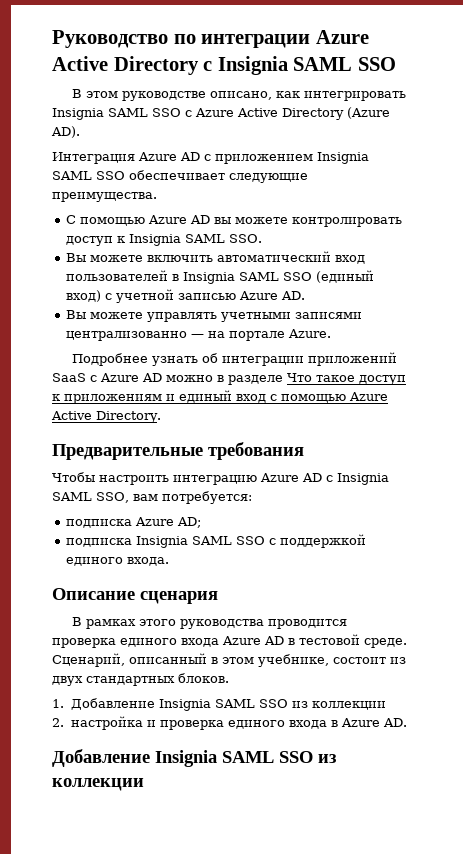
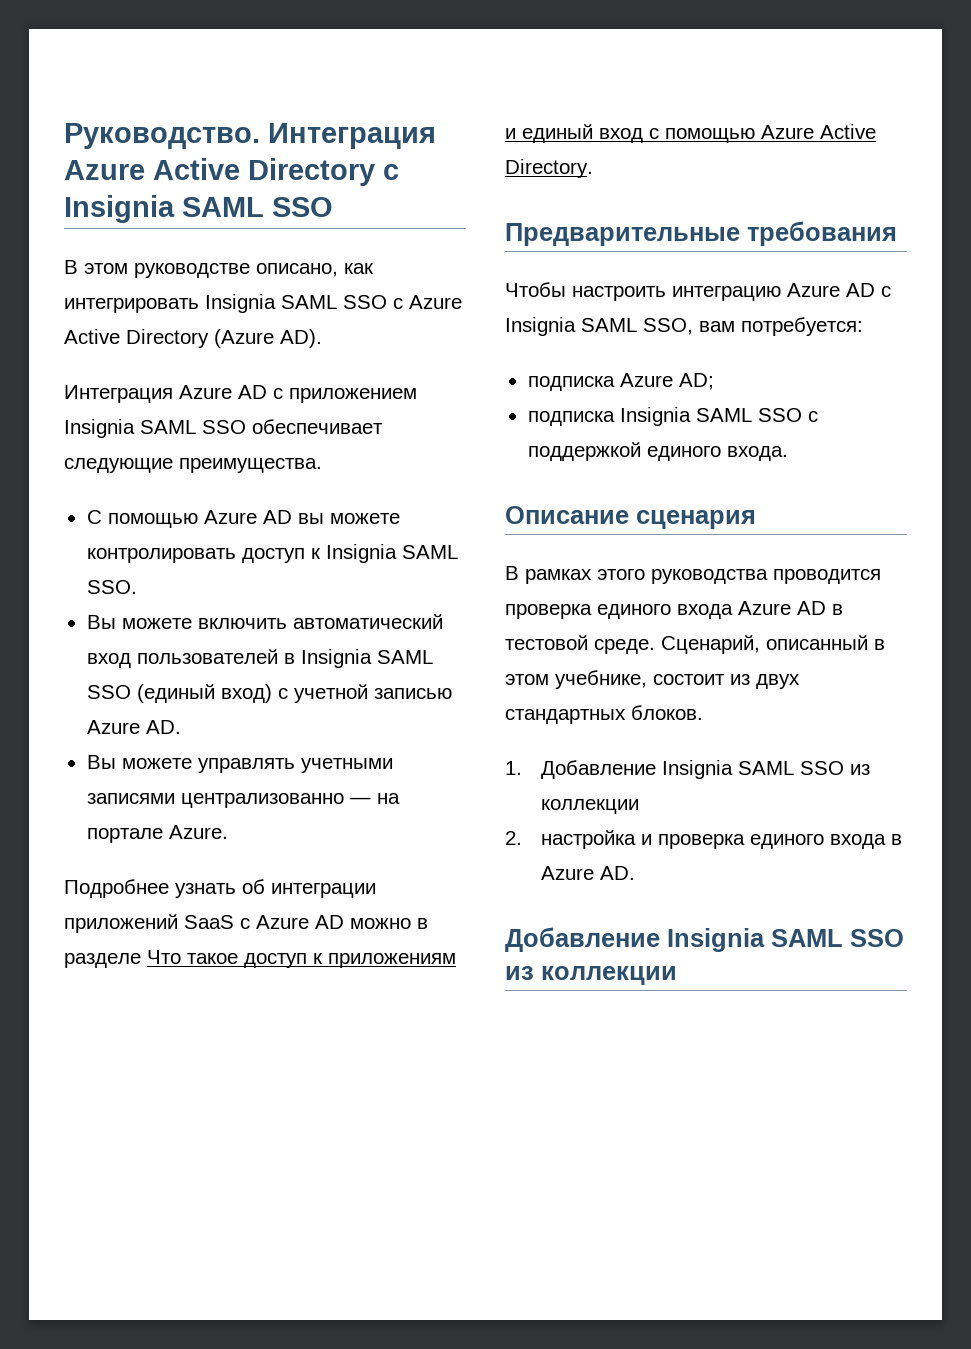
[52,30,311,48] Руководство по интеграции -> [64,123,436,149] Руководство. Интеграция

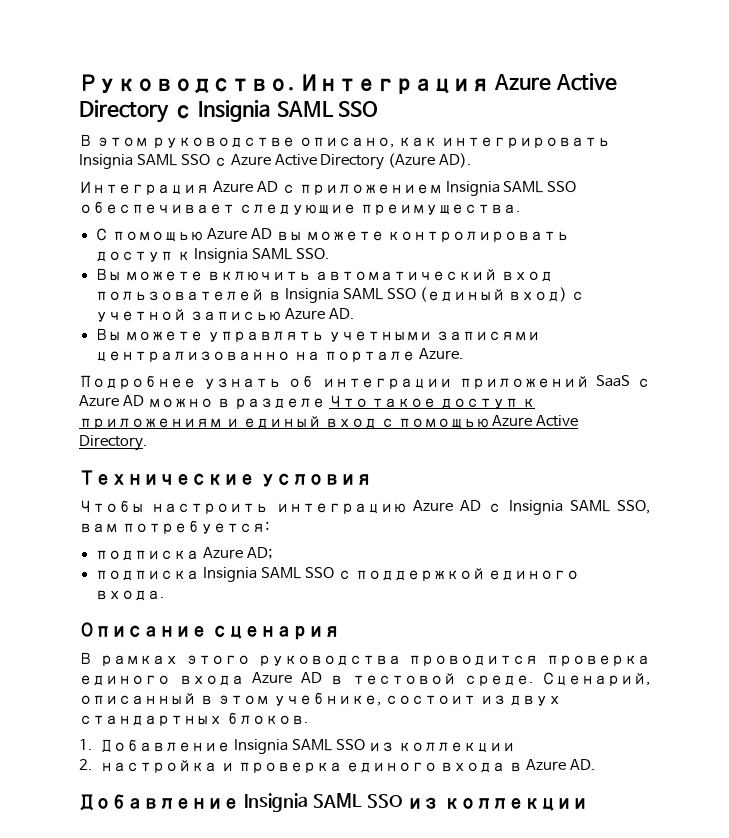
[349,797,371,804] — -> (290, 356) none
[505,221,897,246] Предварительные требования -> [79,470,372,487] Технические условия

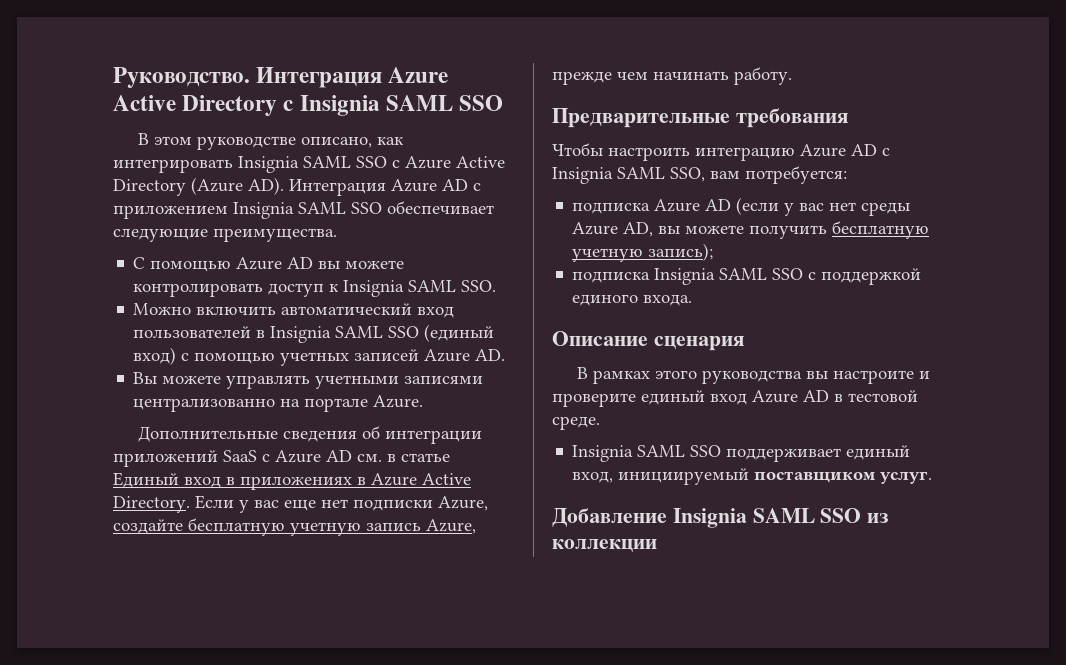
(472, 160) // -> (284, 186) none
[94,268,203,281] Вы можете -> [133,303,192,315] Можно
[94,309,281,322] учетной записью -> [194,349,420,366] помощью учетных записей
[79,375,282,389] Подробнее узнать -> [138,426,358,442] Дополнительные сведения
[147,395,536,409] [79,415,579,429] [79,435,147,451] [79,470,372,487] можно в разделе Что такое доступ к приложениям и единый вход с помощью Azure Active Directory. // Технические условия -> [357,453,450,462] [113,472,471,490] [113,495,488,513] [113,518,476,536] [552,67,792,85] [552,108,848,128] см. в статье Единый вход в приложениях в Azure Active Directory. Если у вас еще нет подписки Azure, создайте бесплатную учетную запись Azure, прежде чем начинать работу. // Предварительные требования
[246,547,272,559] AD; -> [705,197,911,216] [572,221,930,239] [572,243,714,262] AD (если у вас нет среды Azure AD, вы можете получить бесплатную учетную запись);
[408,655,650,666] [79,675,244,686] проводится проверка единого входа -> [806,370,931,384] [552,390,747,407] вы настроите и проверите единый вход
[542,672,650,686] [79,692,562,706] [79,712,308,726] [79,739,516,754] [79,759,596,773] Сценарий, описанный в этом учебнике, состоит из двух стандартных блоков. // 1. Добавление Insignia SAML SSO из коллекции // 2. настройка и проверка единого входа в Azure AD. -> [572,445,911,462] [572,468,933,485] // Insignia SAML SSO поддерживает единый вход, инициируемый поставщиком услуг.

